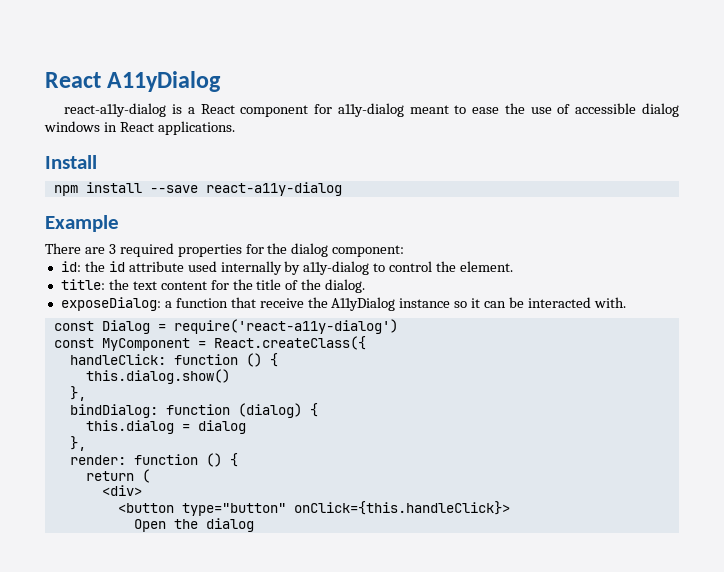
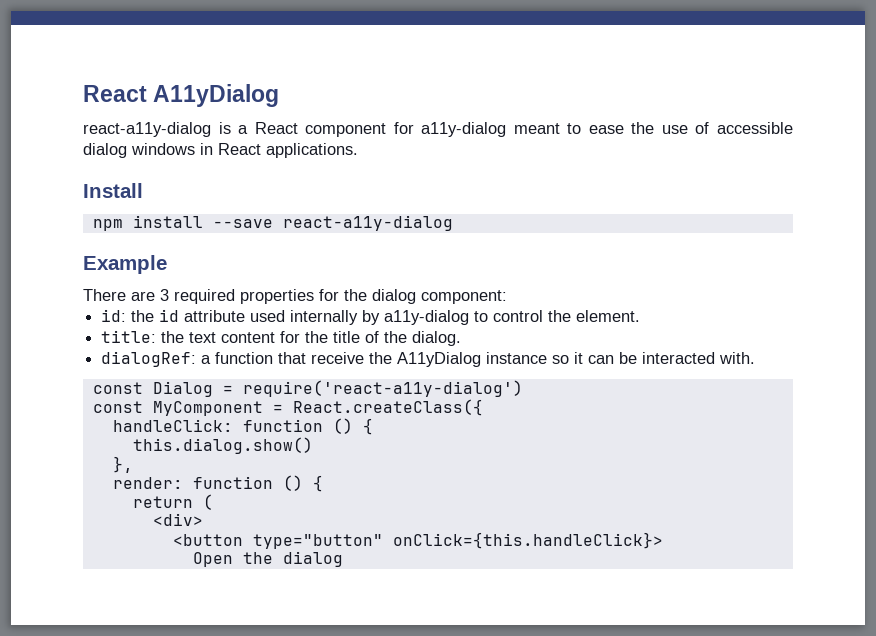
[60,297,161,311] exposeDialog: -> [101,351,197,367] dialogRef:
[69,403,318,418] [85,420,246,434] [69,436,86,451] // bindDialog: function (dialog) { // this.dialog = dialog // }, -> (133, 464) none

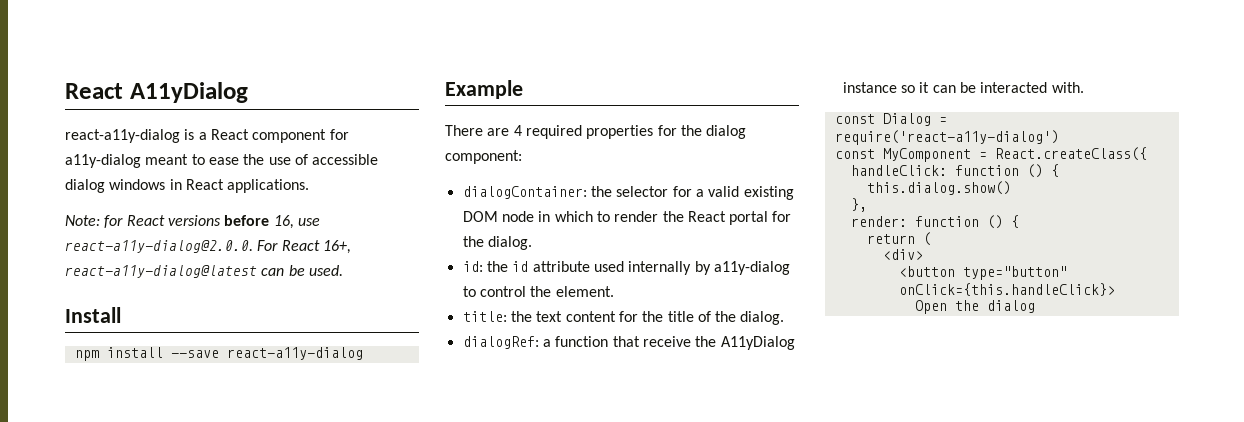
(358, 150) none -> [65,215,320,229] [65,240,351,254] [65,265,343,278] // Note: for React versions before 16, use react-a11y-dialog@2.0.0. For React 16+, react-a11y-dialog@latest can be used.
[160,289,169,301] 3 -> [513,125,522,136] 4
(507, 297) none -> [462,186,794,200] [462,211,792,225] [462,236,532,250] // dialogContainer: the selector for a valid existing DOM node in which to render the React portal for the dialog.

